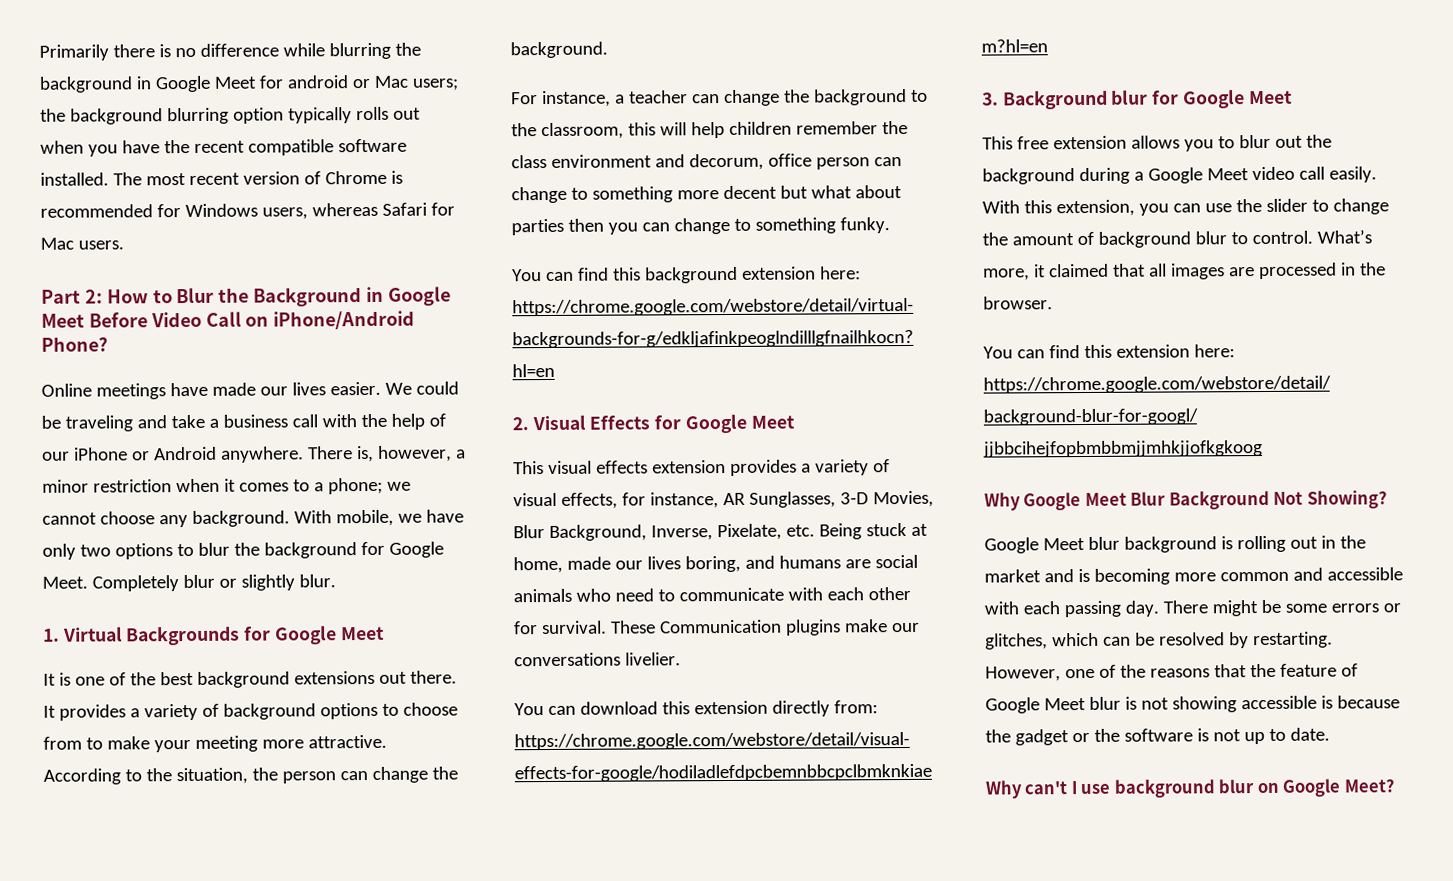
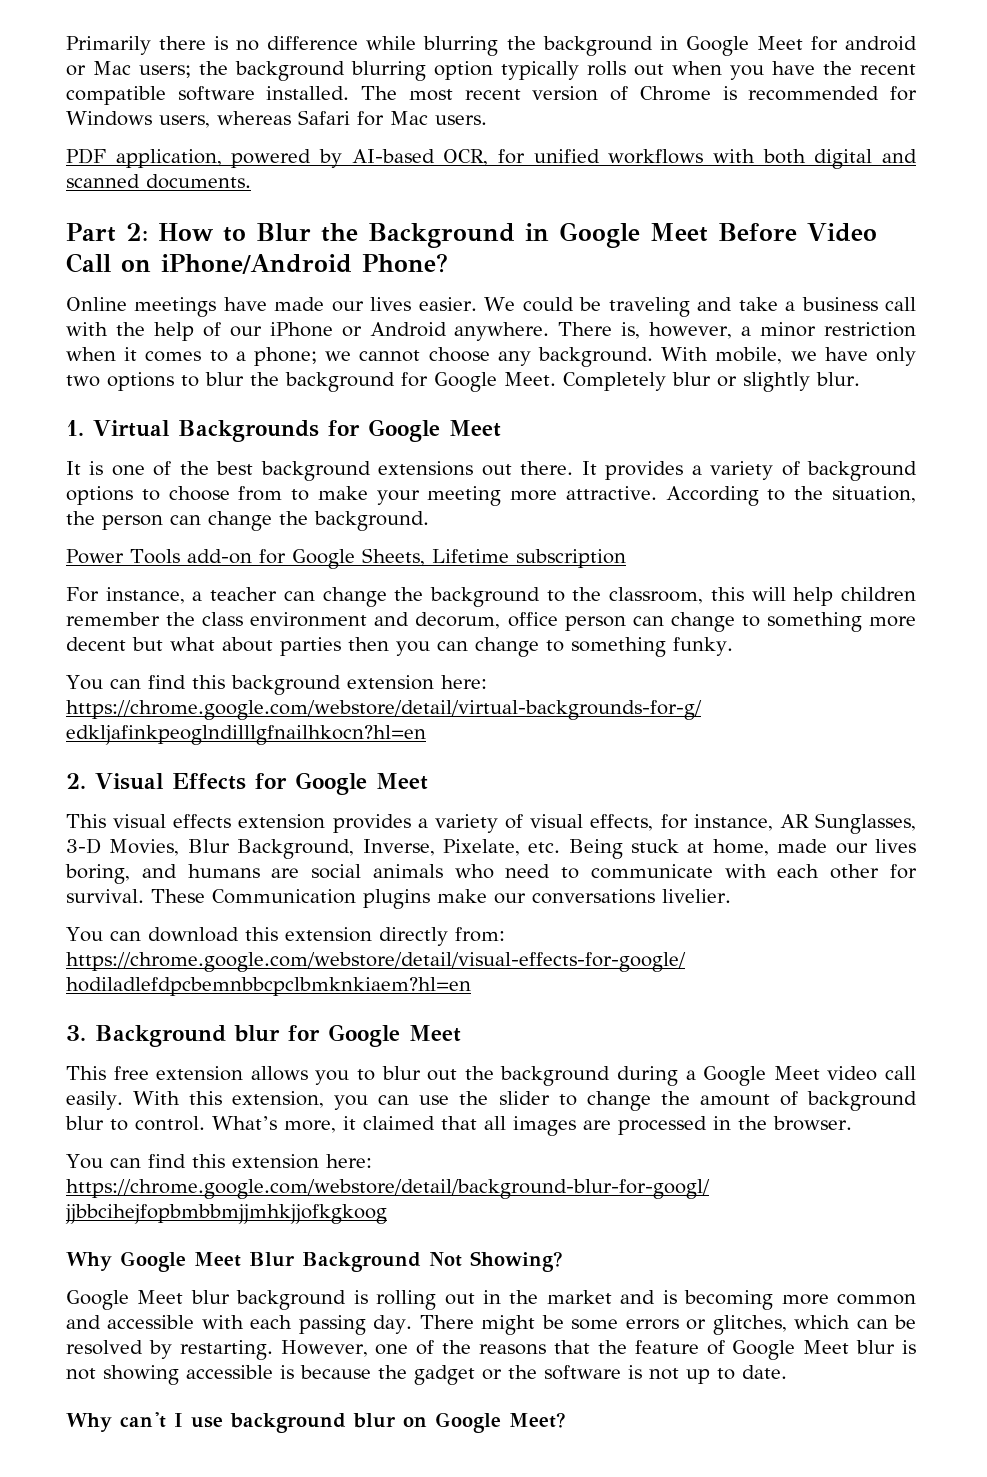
(124, 245) none -> [66,148,917,169] [66,174,251,189] // PDF application, powered by AI-based OCR, for unified workflows with both digital and scanned documents.
(608, 50) none -> [66,548,626,569] // Power Tools add-on for Google Sheets, Lifetime subscription

